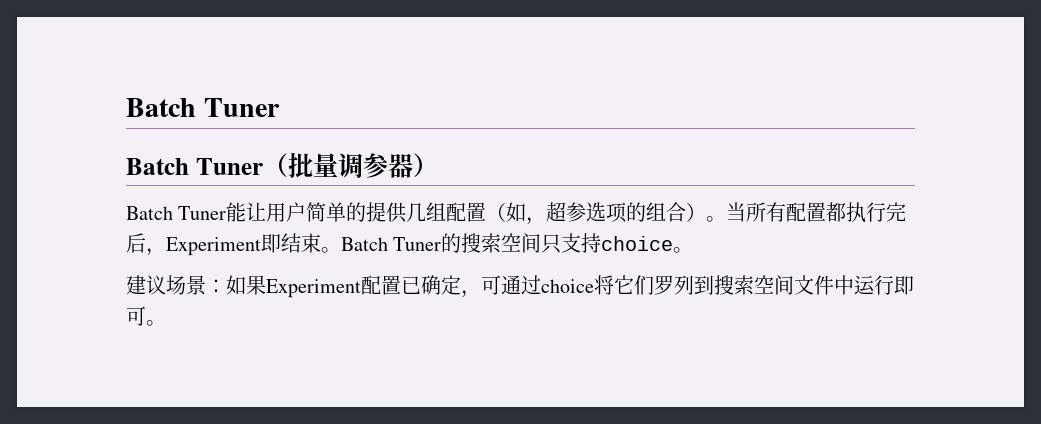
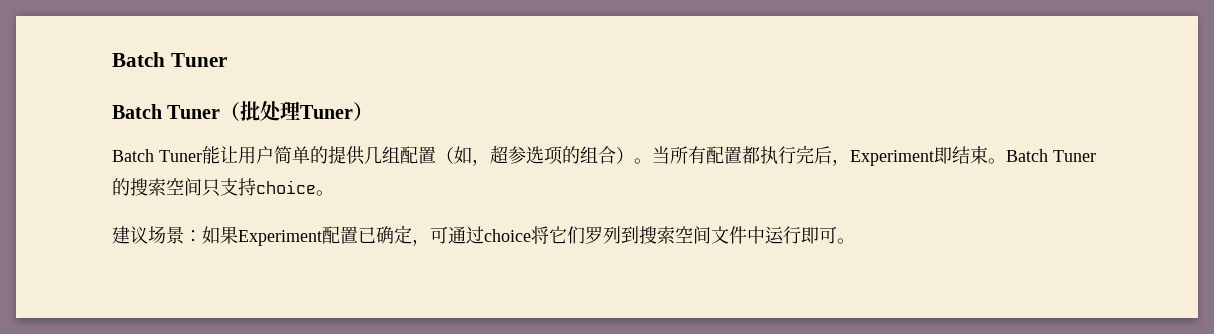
[312,153,413,178] 量调参器 -> [260,101,354,121] 处理Tuner

